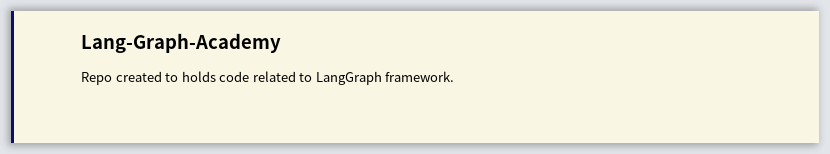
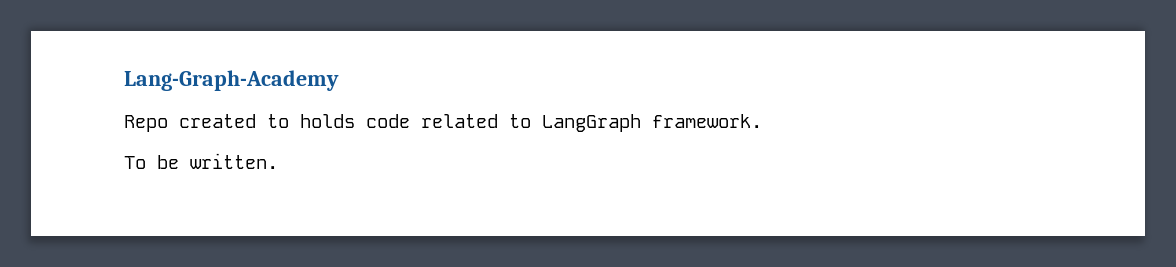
(455, 76) none -> [124,153,278,169] // To be written.

